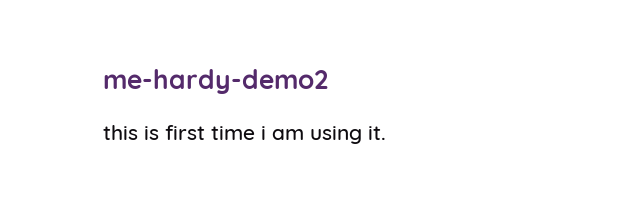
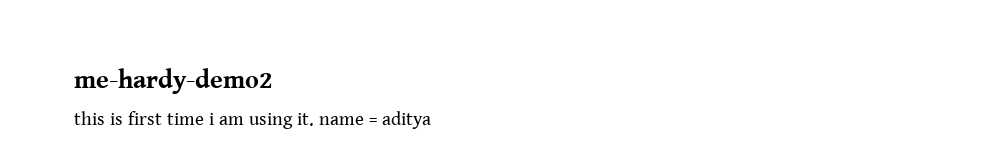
(386, 133) none -> [318,111,431,129] name = aditya

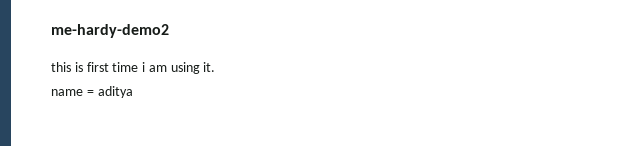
(314, 119) none -> (216, 67) //

